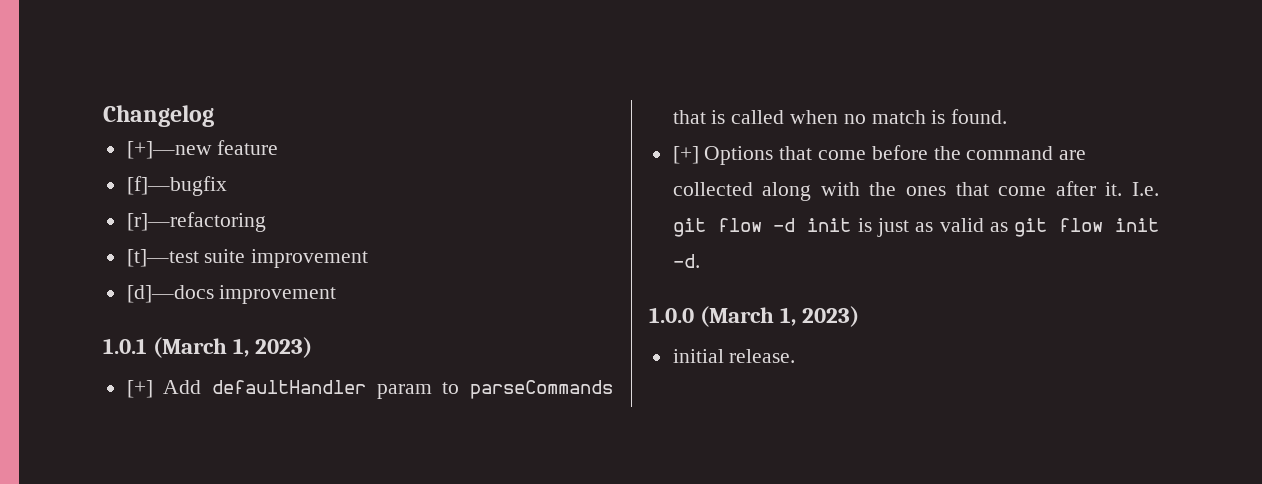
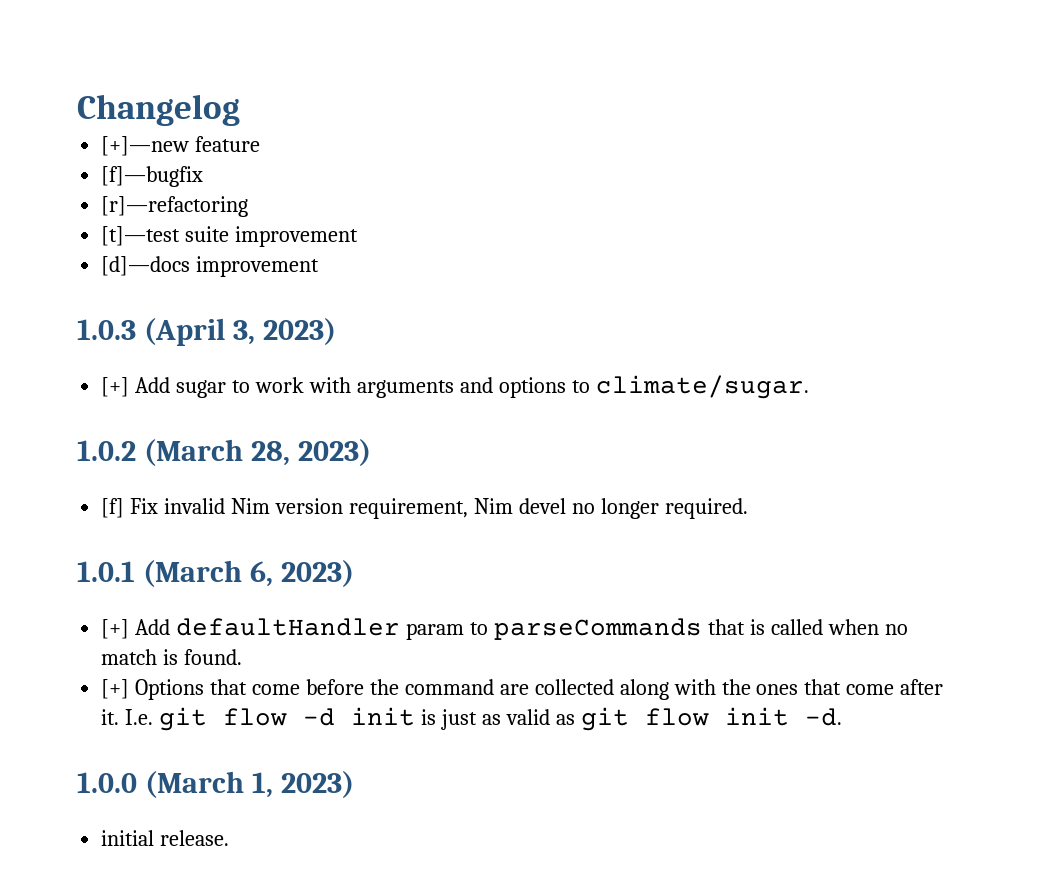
(337, 294) none -> [77,318,336,346] [101,375,809,399] [77,439,371,466] [101,498,748,519] // 1.0.3 (April 3, 2023) // [+] Add sugar to work with arguments and options to climate/sugar. // 1.0.2 (March 28, 2023) // [f] Fix invalid Nim version requirement, Nim devel no longer required.
[233,338,250,357] 1, -> [249,561,273,587] 6,

